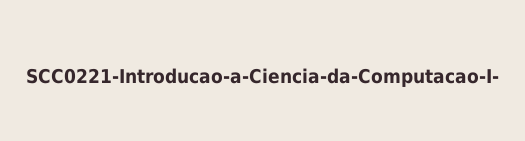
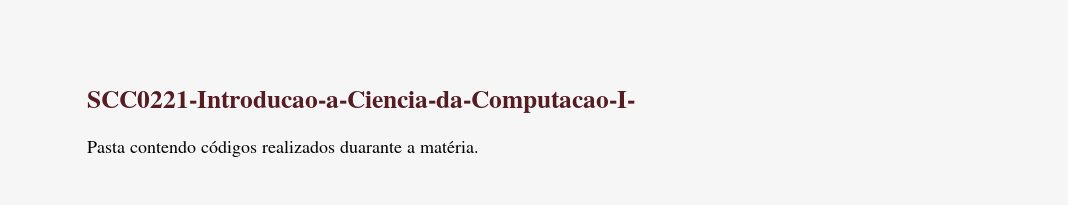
(499, 77) none -> [87,140,479,157] // Pasta contendo códigos realizados duarante a matéria.

